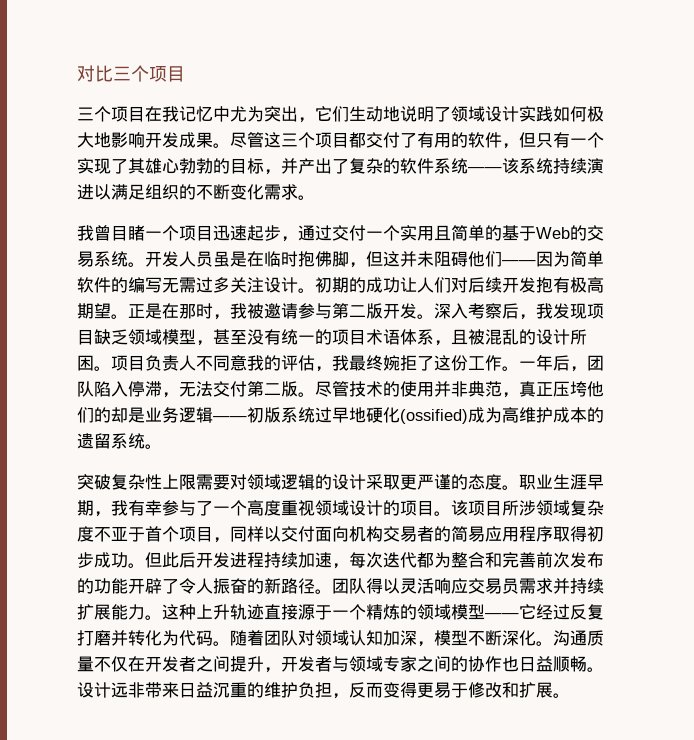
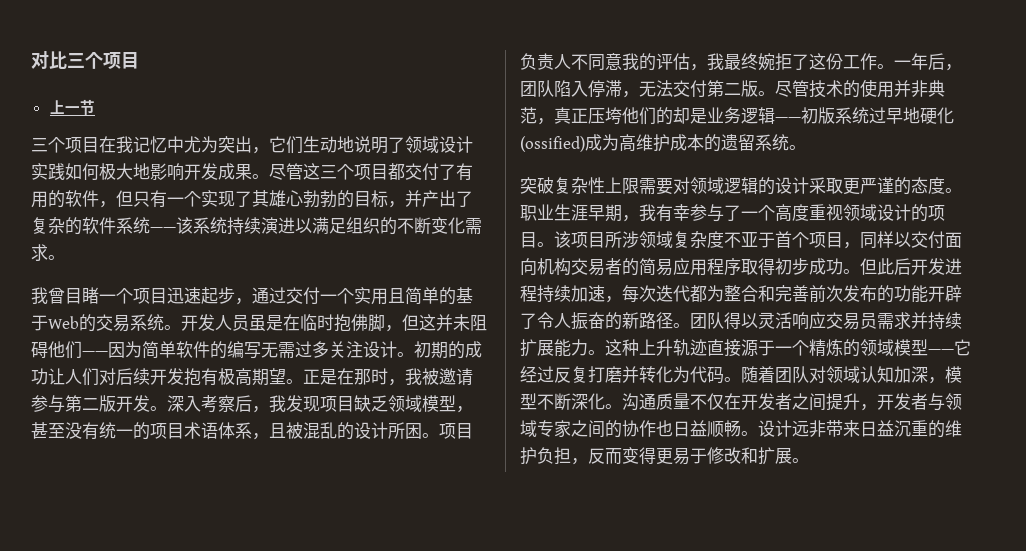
(185, 74) none -> [49,99,95,115] // 上一节

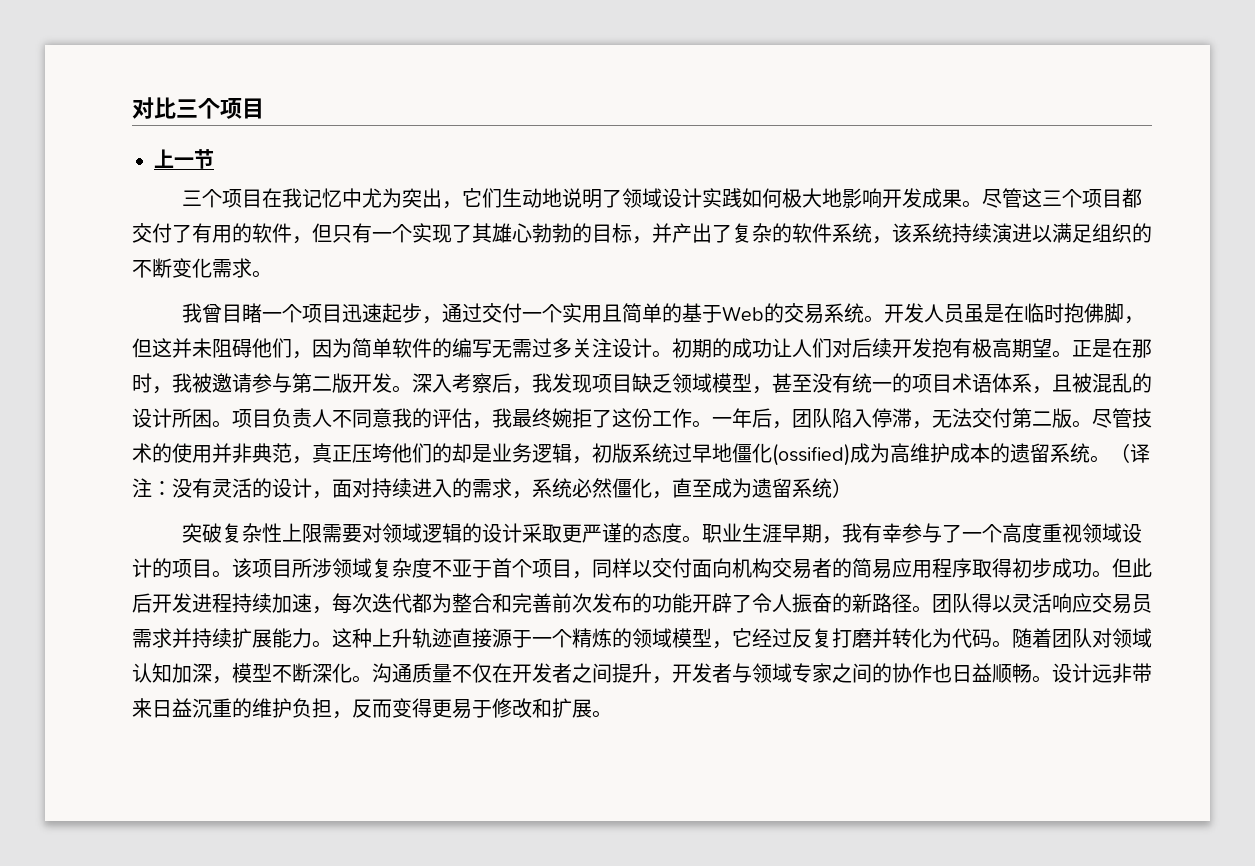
[150,227,176,232] —— -> [872,236,892,244] ，
[82,351,108,356] —— -> [292,351,312,359] ，
[775,117,801,122] —— -> [572,456,592,464] ，
[920,108,937,124] 硬 -> [732,443,752,463] 僵
(806, 147) none -> [1110,443,1150,463] [132,478,852,499] （译注：没有灵活的设计，面对持续进入的需求，系统必然僵化，直至成为遗留系统）
[928,349,954,354] —— -> [712,641,732,649] ，

